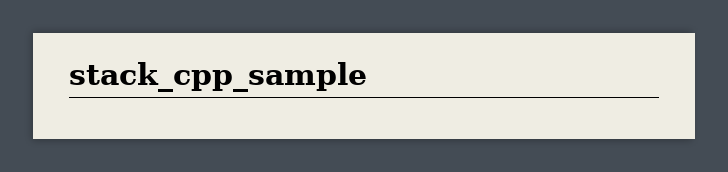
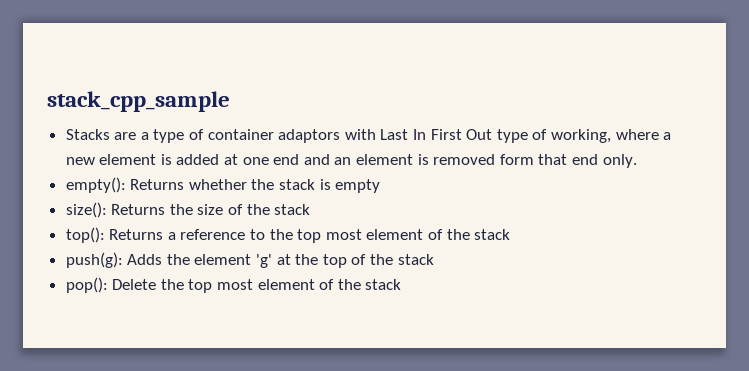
(367, 77) none -> [65,129,672,143] [65,154,637,168] [65,177,381,193] [65,202,311,218] [65,227,511,243] [65,252,434,268] [65,277,402,293] // Stacks are a type of container adaptors with Last In First Out type of working, where a new element is added at one end and an element is removed form that end only. // empty(): Returns whether the stack is empty // size(): Returns the size of the stack // top(): Returns a reference to the top most element of the stack // push(g): Adds the element 'g' at the top of the stack // pop(): Delete the top most element of the stack

